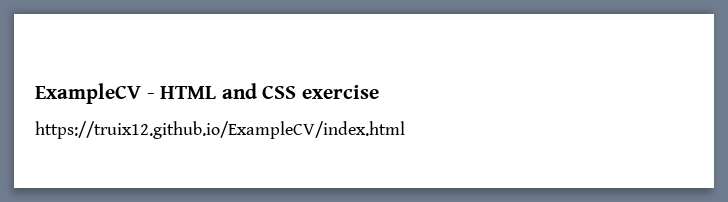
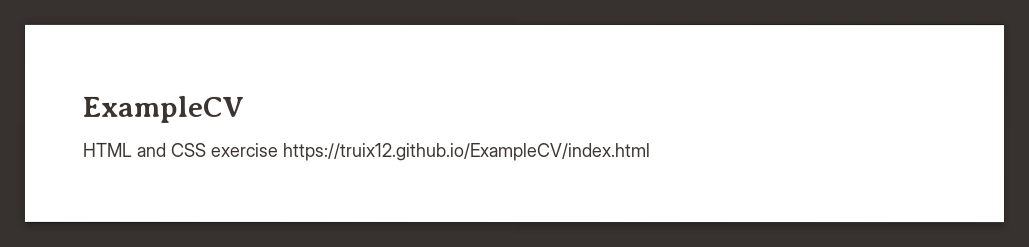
[146,93,155,99] - -> (245, 109) //
(379, 92) // -> (278, 149) none

